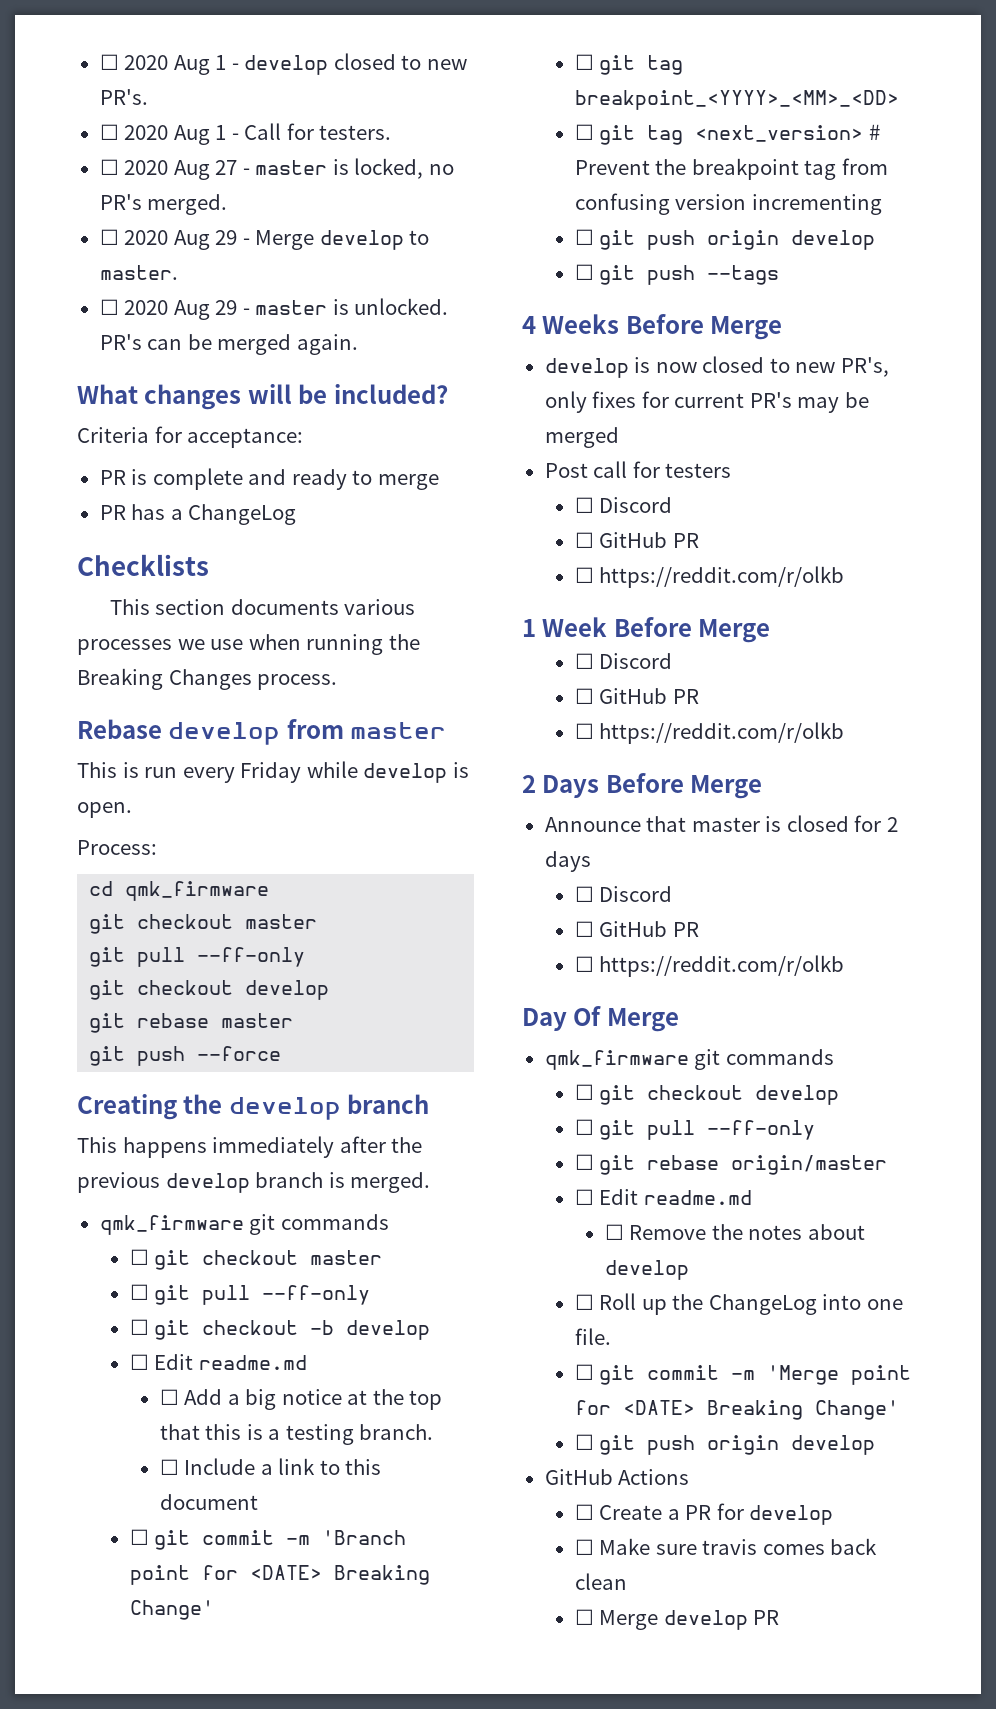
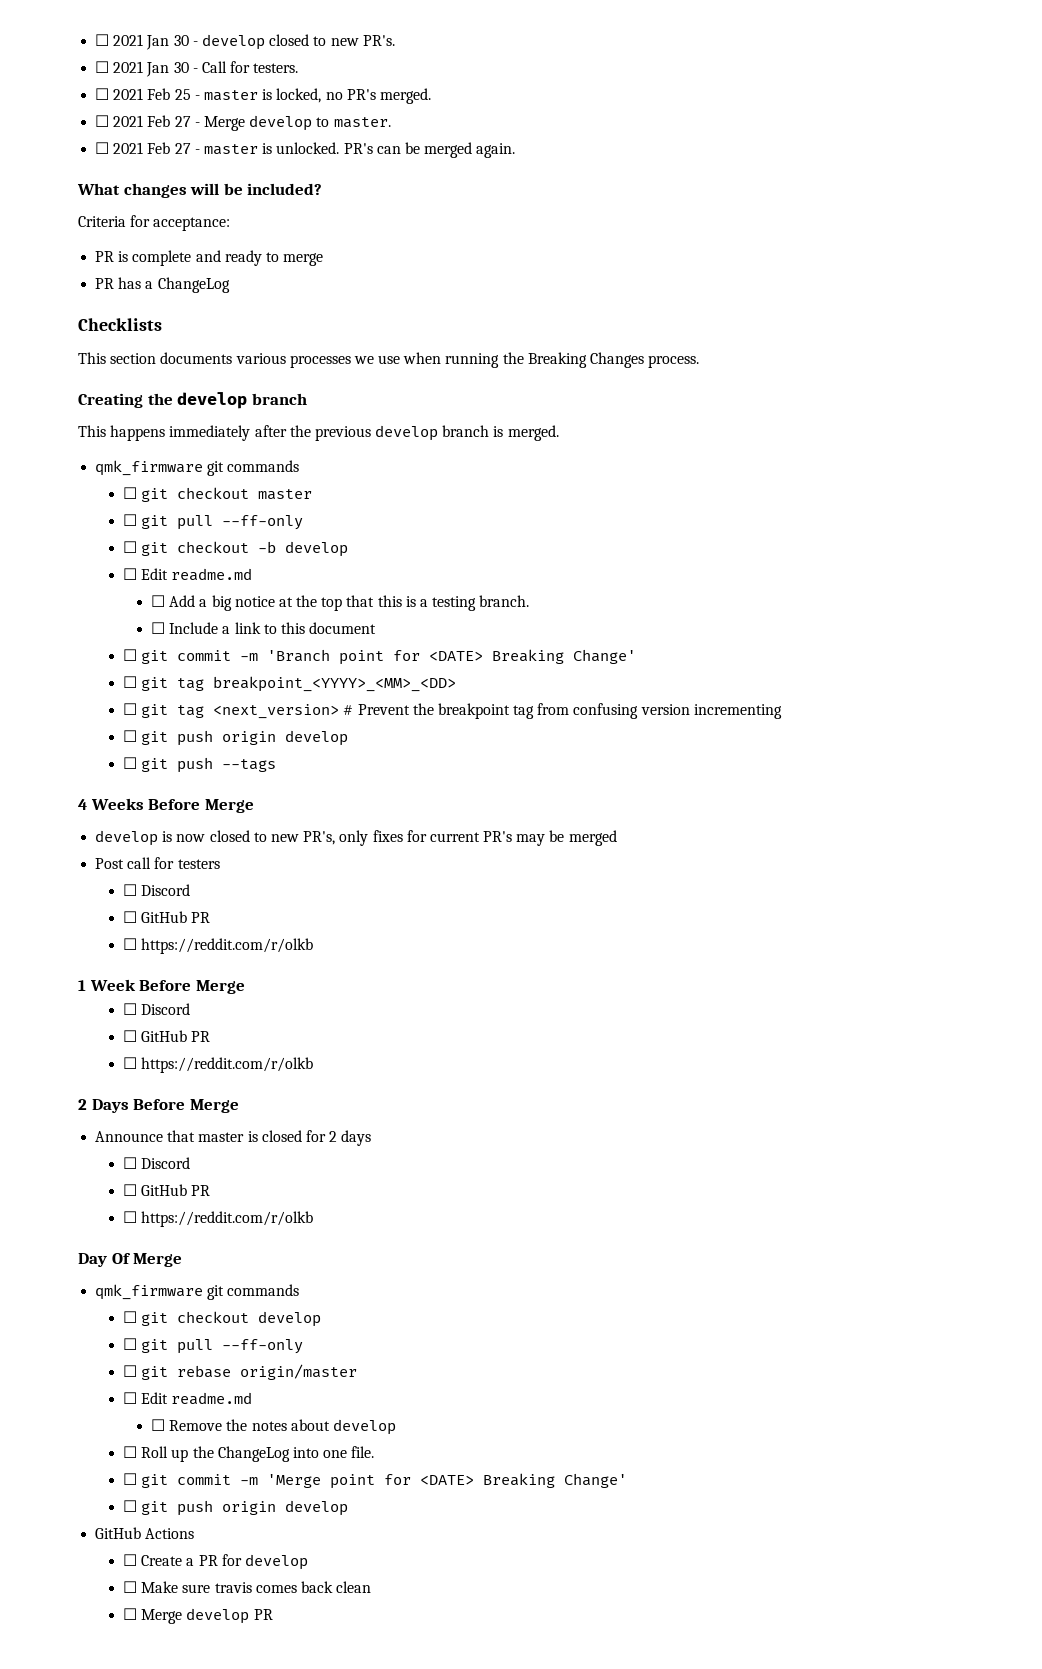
[99,54,227,75] ☐ 2020 Aug 1 -> [95,34,189,50] ☐ 2021 Jan 30
[124,125,227,145] 2020 Aug 1 -> [113,61,189,77] 2021 Jan 30
[124,160,238,180] 2020 Aug 27 -> [113,88,191,100] 2021 Feb 25
[124,230,238,250] 2020 Aug 29 -> [113,115,191,127] 2021 Feb 27
[124,300,238,320] 2020 Aug 29 -> [113,142,191,154] 2021 Feb 27
[77,719,447,745] [77,761,469,783] [77,802,132,818] [77,840,157,855] [89,881,270,901] [89,914,318,934] [89,947,306,967] [89,980,330,1000] [89,1013,294,1033] [89,1046,282,1066] // Rebase develop from master // This is run every Friday while develop is open. // Process: // cd qmk_firmware // git checkout master // git pull --ff-only // git checkout develop // git rebase master // git push --force -> (700, 361) none

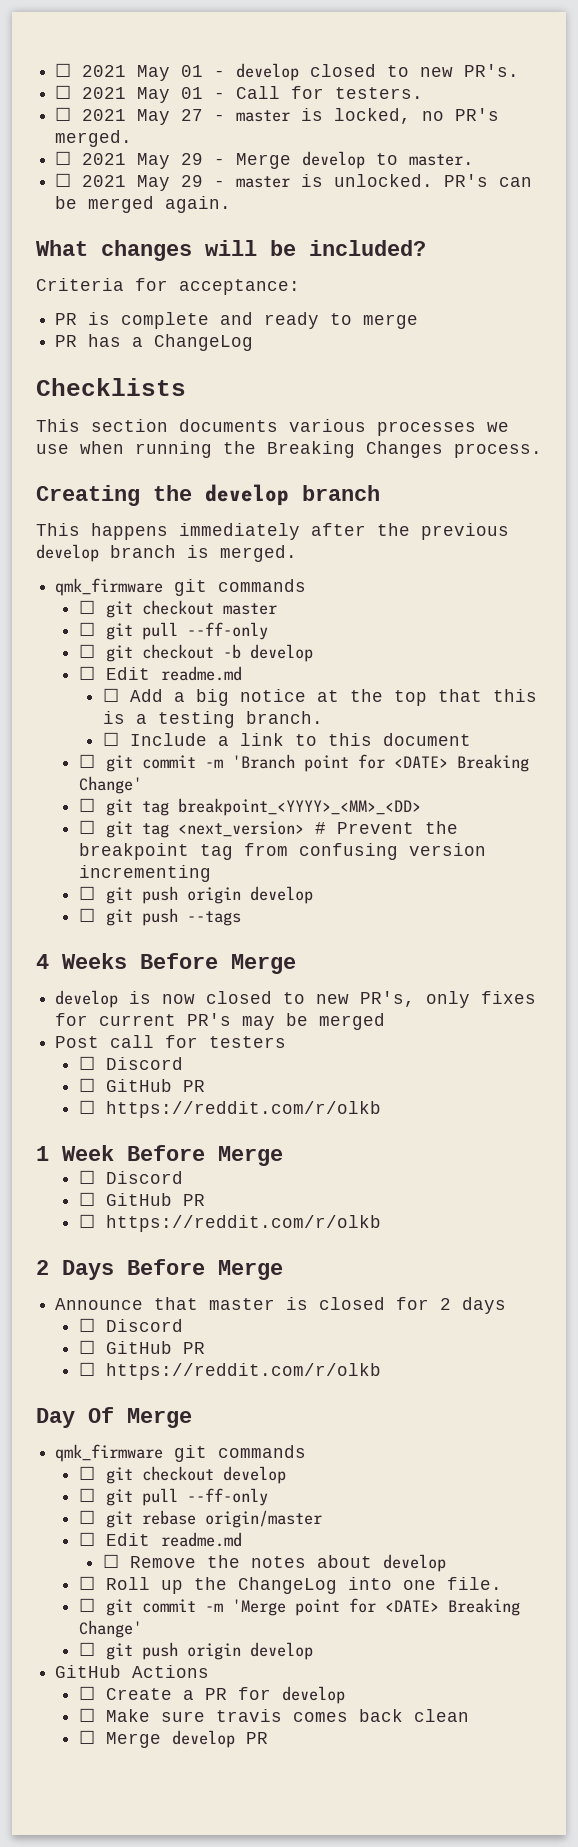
[95,34,189,50] ☐ 2021 Jan 30 -> [55,63,204,81] ☐ 2021 May 01
[146,62,189,77] Jan 30 -> [137,87,204,103] May 01
[147,88,191,100] Feb 25 -> [137,109,204,125] May 27
[147,115,191,127] Feb 27 -> [137,153,204,169] May 29
[147,142,191,154] Feb 27 -> [137,175,204,191] May 29

